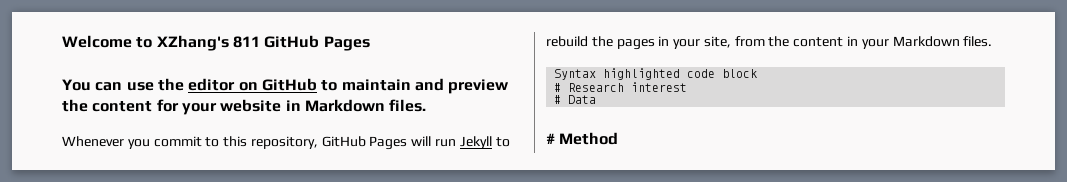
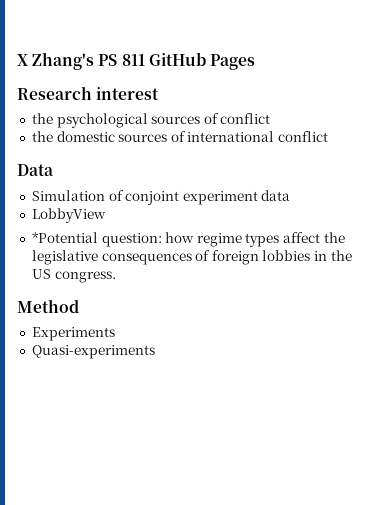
[62,35,229,51] Welcome to XZhang's -> [17,52,118,70] X Zhang's PS
[62,78,510,94] [62,99,427,115] [62,136,510,150] [546,36,993,50] [554,68,758,80] [554,82,688,92] [554,95,597,104] [546,133,555,144] You can use the editor on GitHub to maintain and preview the content for your website in Markdown files. // Whenever you commit to this repository, GitHub Pages will run Jekyll to rebuild the pages in your site, from the content in your Markdown files. // Syntax highlighted code block // # Research interest // # Data // # -> [17,86,160,100] [31,113,271,128] [31,131,329,142] [17,164,54,176] [31,190,291,205] [31,208,106,223] [31,232,345,247] [31,250,352,265] [31,269,116,283] Research interest // the psychological sources of conflict // the domestic sources of international conflict // Data // Simulation of conjoint experiment data // LobbyView // *Potential question: how regime types affect the legislative consequences of foreign lobbies in the US congress. //
(619, 138) none -> [31,327,115,341] [31,345,155,359] // Experiments // Quasi-experiments

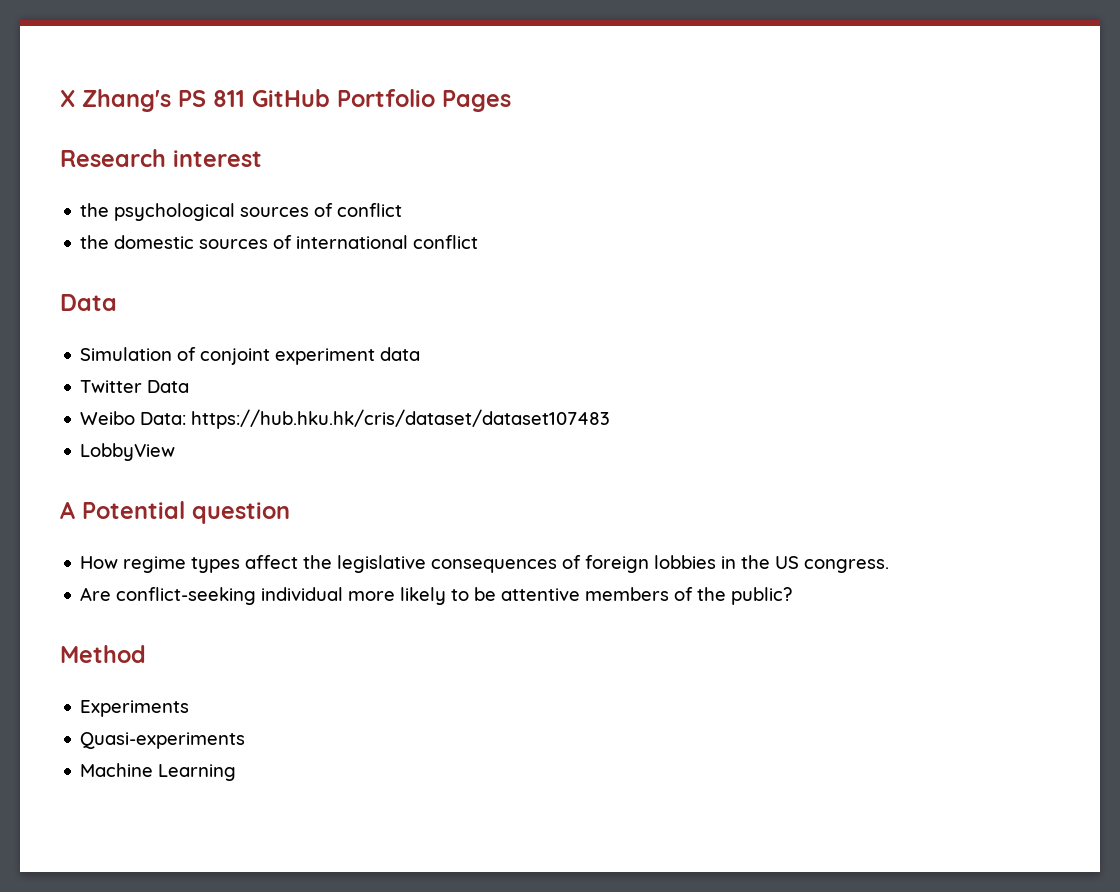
(206, 59) none -> [337,89,435,107] Portfolio
[31,208,106,223] [31,232,195,247] LobbyView // *Potential question: how -> [80,380,190,393] [80,409,611,429] [80,443,176,461] [60,501,290,524] [80,556,119,569] Twitter Data // Weibo Data: https://hub.hku.hk/cris/dataset/dataset107483 // LobbyView // A Potential question // How
(116, 277) none -> [80,587,793,605] // Are conflict-seeking individual more likely to be attentive members of the public?
(155, 352) none -> [80,763,237,781] // Machine Learning

